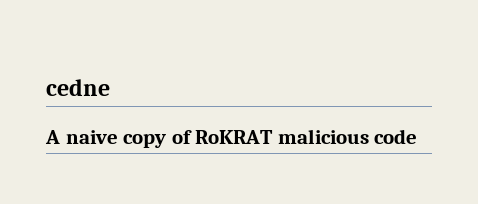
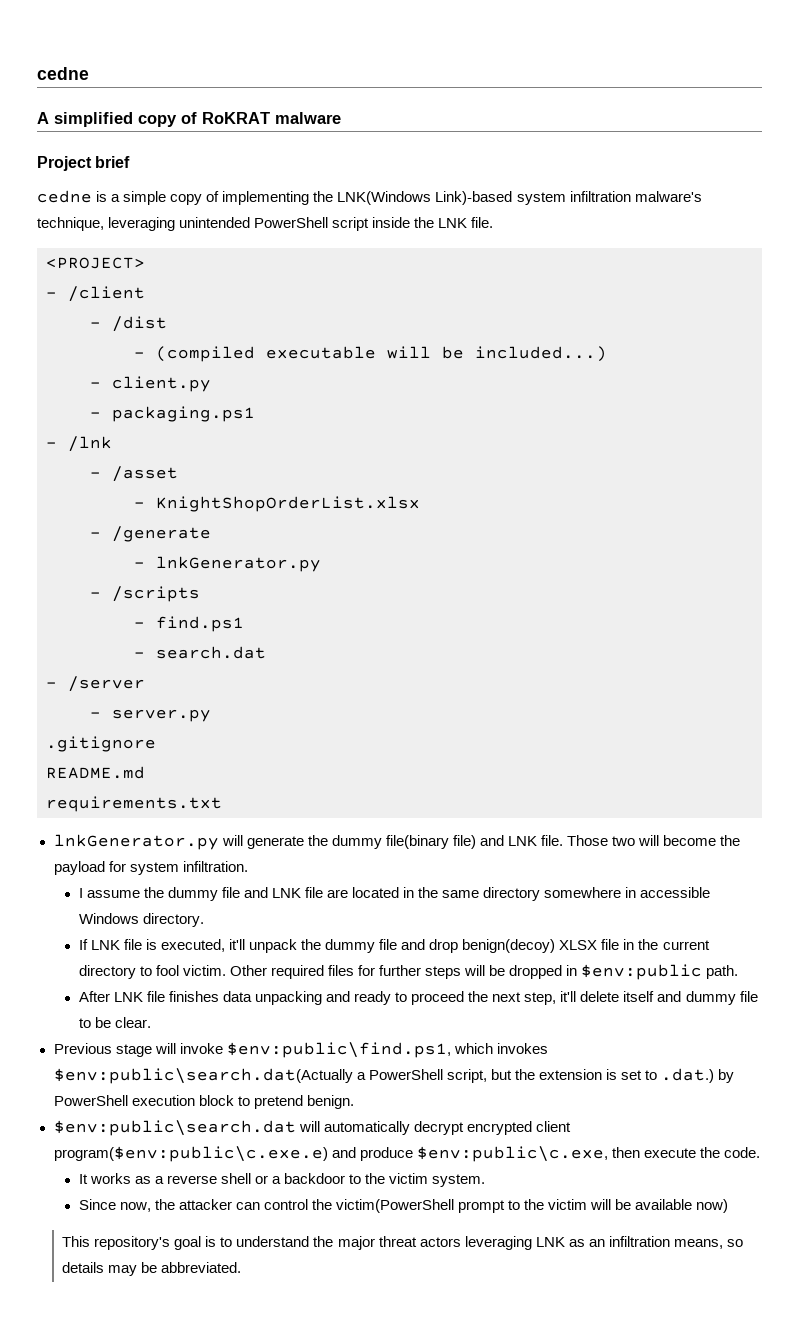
[65,130,118,144] naive -> [54,112,133,127] simplified
[277,129,418,144] malicious code -> [275,112,341,124] [37,156,131,171] [37,190,702,205] [37,217,494,231] [46,257,145,269] [46,286,145,302] [90,316,167,332] [134,346,607,362] [90,376,211,392] [90,406,255,422] [46,436,112,452] [90,466,178,482] [134,496,420,512] [90,526,211,542] [134,556,321,572] [90,586,200,602] [134,616,244,632] [134,646,266,659] [46,676,145,692] [90,709,211,722] [46,736,156,752] [46,766,145,779] [46,796,222,812] [53,834,741,850] [53,861,248,875] [78,887,711,901] [78,913,204,927] [78,939,710,953] [78,964,739,980] [78,991,758,1005] [78,1017,151,1028] [53,1042,548,1058] [53,1068,735,1084] [53,1095,354,1109] [53,1120,571,1136] [53,1146,760,1162] [78,1173,486,1187] [78,1199,729,1213] [62,1236,743,1250] [62,1262,242,1276] malware // Project brief // cedne is a simple copy of implementing the LNK(Windows Link)-based system infiltration malware's technique, leveraging unintended PowerShell script inside the LNK file. // <PROJECT> // - /client // - /dist // - (compiled executable will be included...) // - client.py // - packaging.ps1 // - /lnk // - /asset // - KnightShopOrderList.xlsx // - /generate // - lnkGenerator.py // - /scripts // - find.ps1 // - search.dat // - /server // - server.py // .gitignore // README.md // requirements.txt // lnkGenerator.py will generate the dummy file(binary file) and LNK file. Those two will become the payload for system infiltration. // I assume the dummy file and LNK file are located in the same directory somewhere in accessible Windows directory. // If LNK file is executed, it'll unpack the dummy file and drop benign(decoy) XLSX file in the current directory to fool victim. Other required files for further steps will be dropped in $env:public path. // After LNK file finishes data unpacking and ready to proceed the next step, it'll delete itself and dummy file to be clear. // Previous stage will invoke $env:public\find.ps1, which invokes $env:public\search.dat(Actually a PowerShell script, but the extension is set to .dat.) by PowerShell execution block to pretend benign. // $env:public\search.dat will automatically decrypt encrypted client program($env:public\c.exe.e) and produce $env:public\c.exe, then execute the code. // It works as a reverse shell or a backdoor to the victim system. // Since now, the attacker can control the victim(PowerShell prompt to the victim will be available now) // This repository's goal is to understand the major threat actors leveraging LNK as an infiltration means, so details may be abbreviated.

